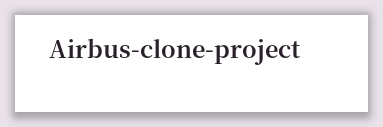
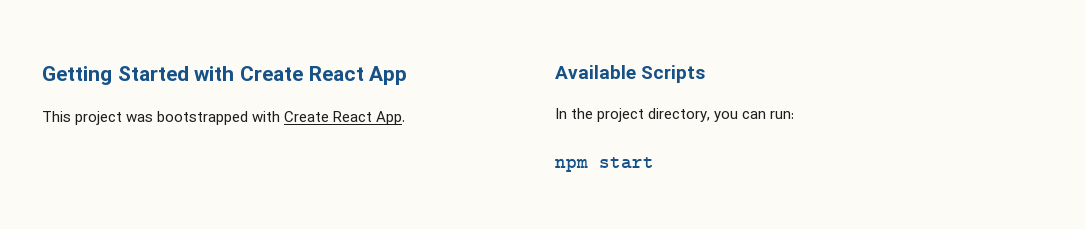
[49,38,301,65] Airbus-clone-project -> [42,66,408,85] [42,111,406,125] [555,65,706,83] [555,108,795,122] [555,157,654,172] Getting Started with Create React App // This project was bootstrapped with Create React App. // Available Scripts // In the project directory, you can run: // npm start

